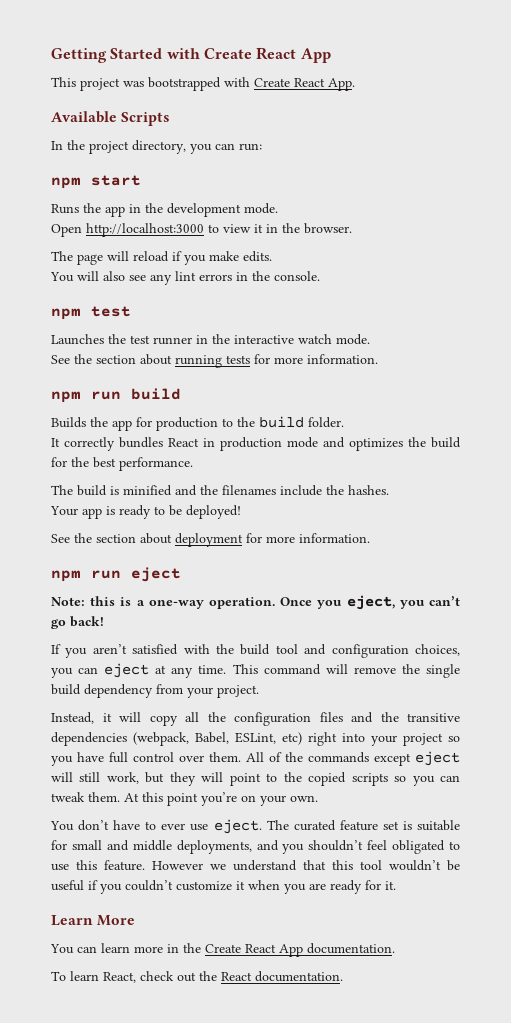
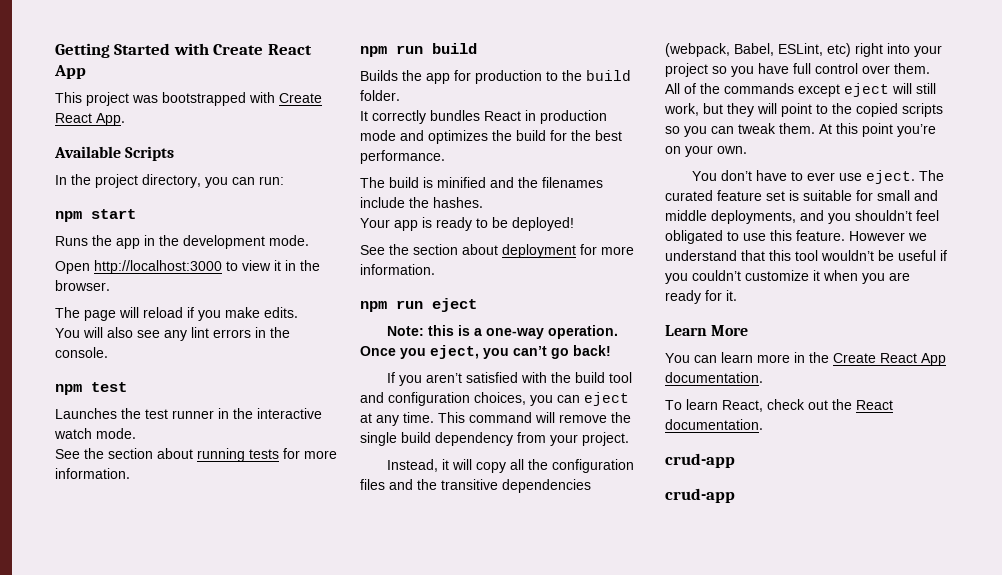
(343, 976) none -> [665,453,735,468] [665,488,735,503] // crud-app // crud-app

